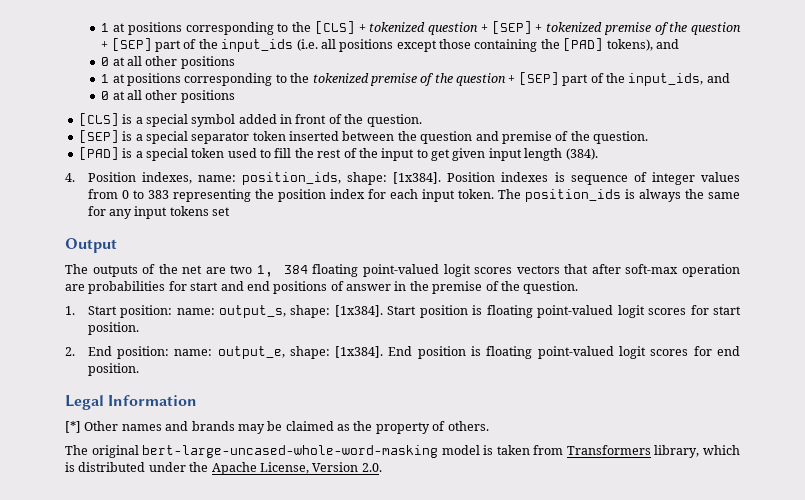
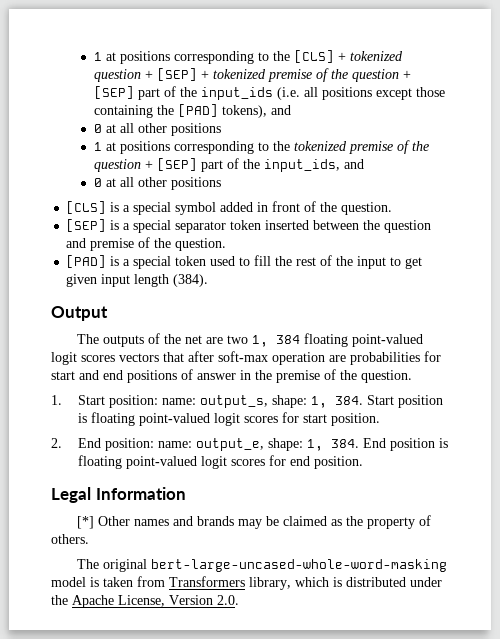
[65,172,740,185] [87,189,740,202] [87,206,231,219] // 4. Position indexes, name: position_ids, shape: [1x384]. Position indexes is sequence of integer values from 0 to 383 representing the position index for each input token. The position_ids is always the same for any input tokens set -> (209, 280) none
[334,305,383,317] [1x384]. -> [311,396,364,408] 1, 384.
[335,346,384,358] [1x384]. -> [307,439,360,451] 1, 384.

